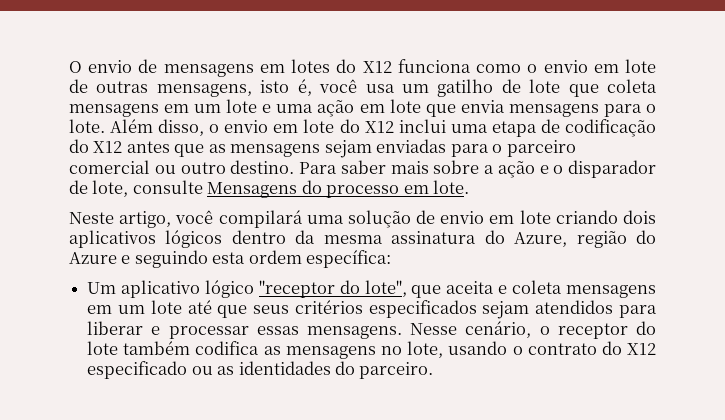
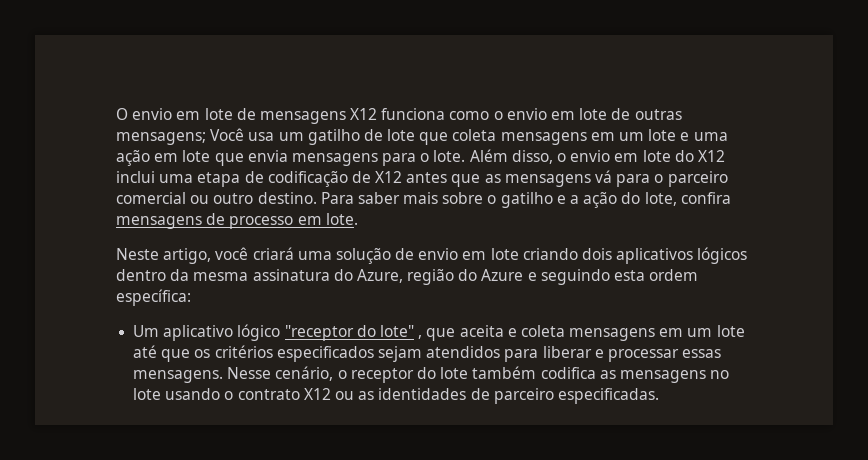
[138,59,357,77] de mensagens em lotes do -> [176,108,346,124] em lote de mensagens
[156,79,358,97] mensagens, isto é, você -> [116,128,245,145] mensagens; Você
[69,139,89,153] do -> [351,171,371,183] de
[324,139,447,158] sejam enviadas -> [595,170,613,183] vá
[484,160,656,178] [69,180,322,198] a ação e o disparador de lote, consulte Mensagens do -> [487,192,731,208] [116,213,226,229] o gatilho e a ação do lote, confira mensagens de
[218,210,303,228] compilará -> [252,247,294,260] criará
[364,280,407,297] lote", -> [379,325,423,339] lote" ,
[253,305,290,314] seus -> [194,349,211,358] os
[407,341,444,358] lote, -> [133,388,162,400] lote
[601,341,656,355] [87,361,434,379] do X12 especificado ou as identidades do parceiro. -> [303,388,659,404] X12 ou as identidades de parceiro especificadas.

